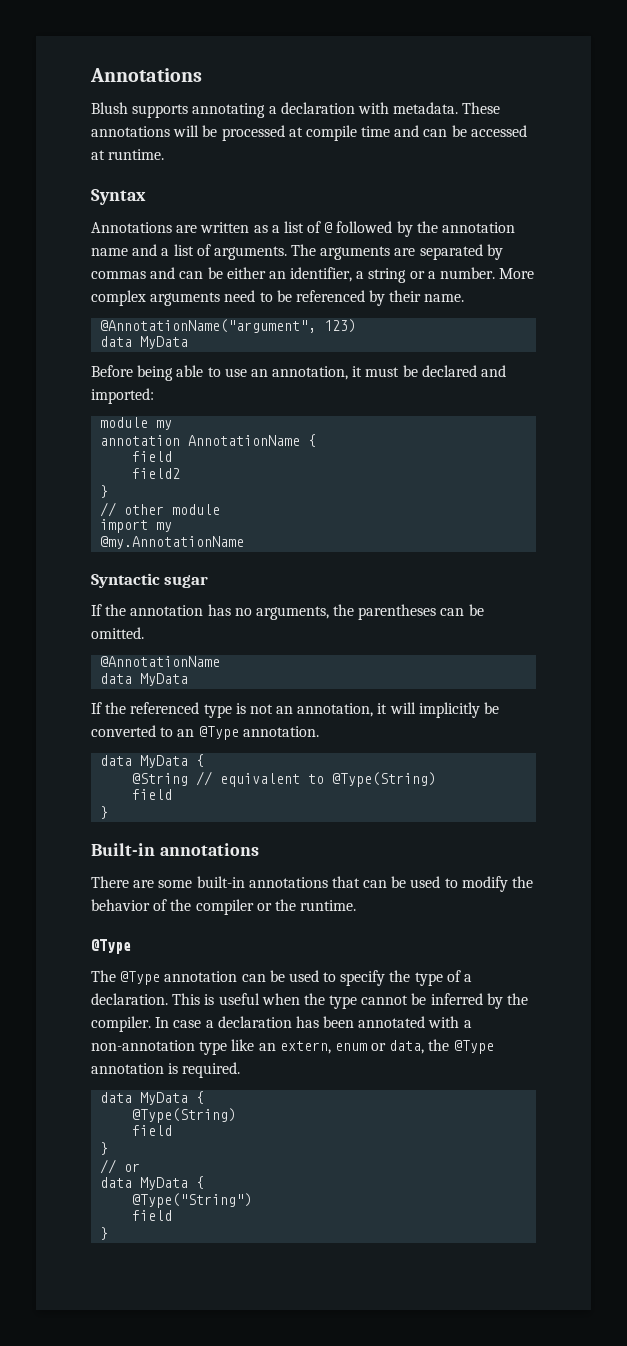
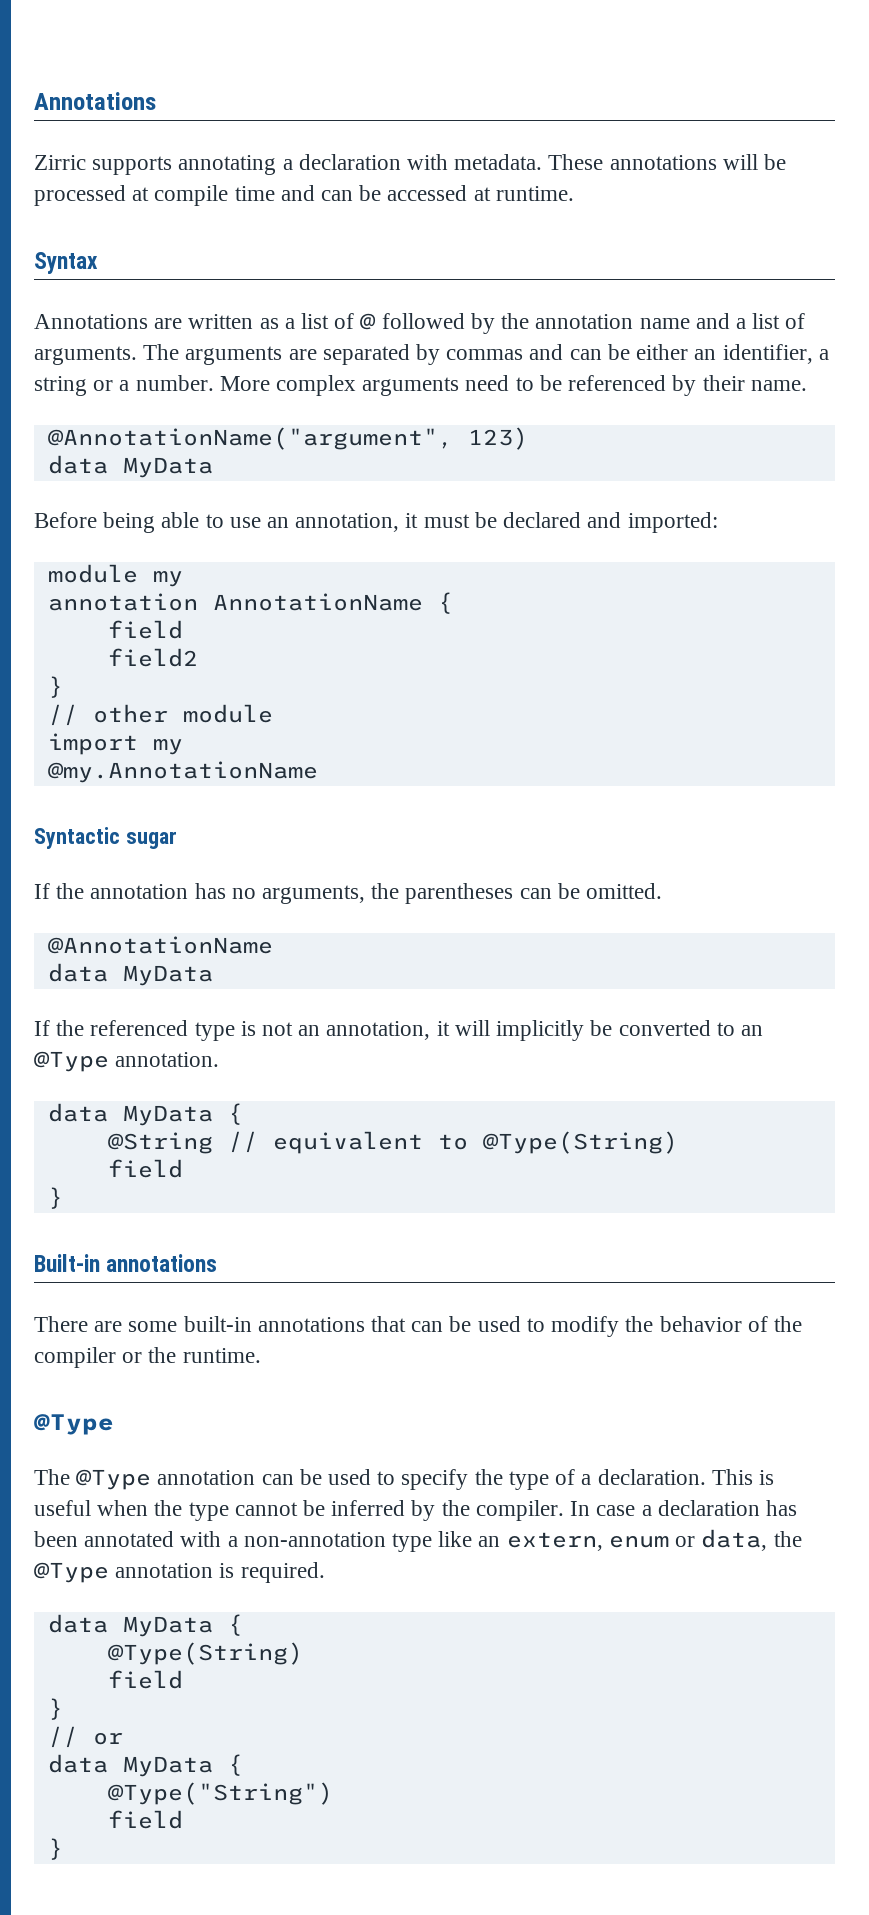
[91,102,128,114] Blush -> [34,155,86,170] Zirric

